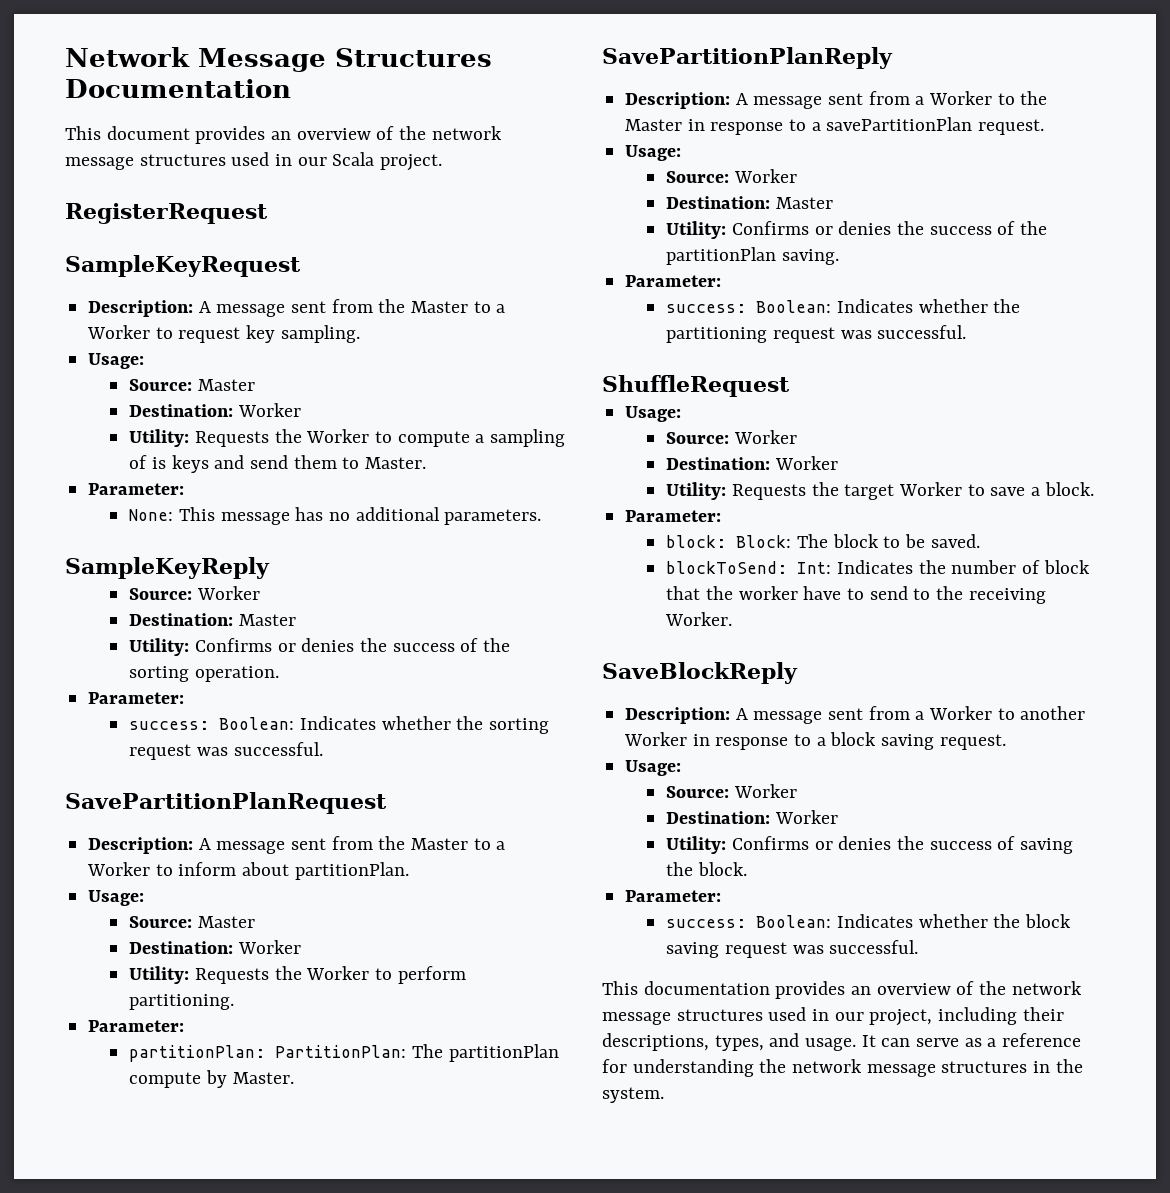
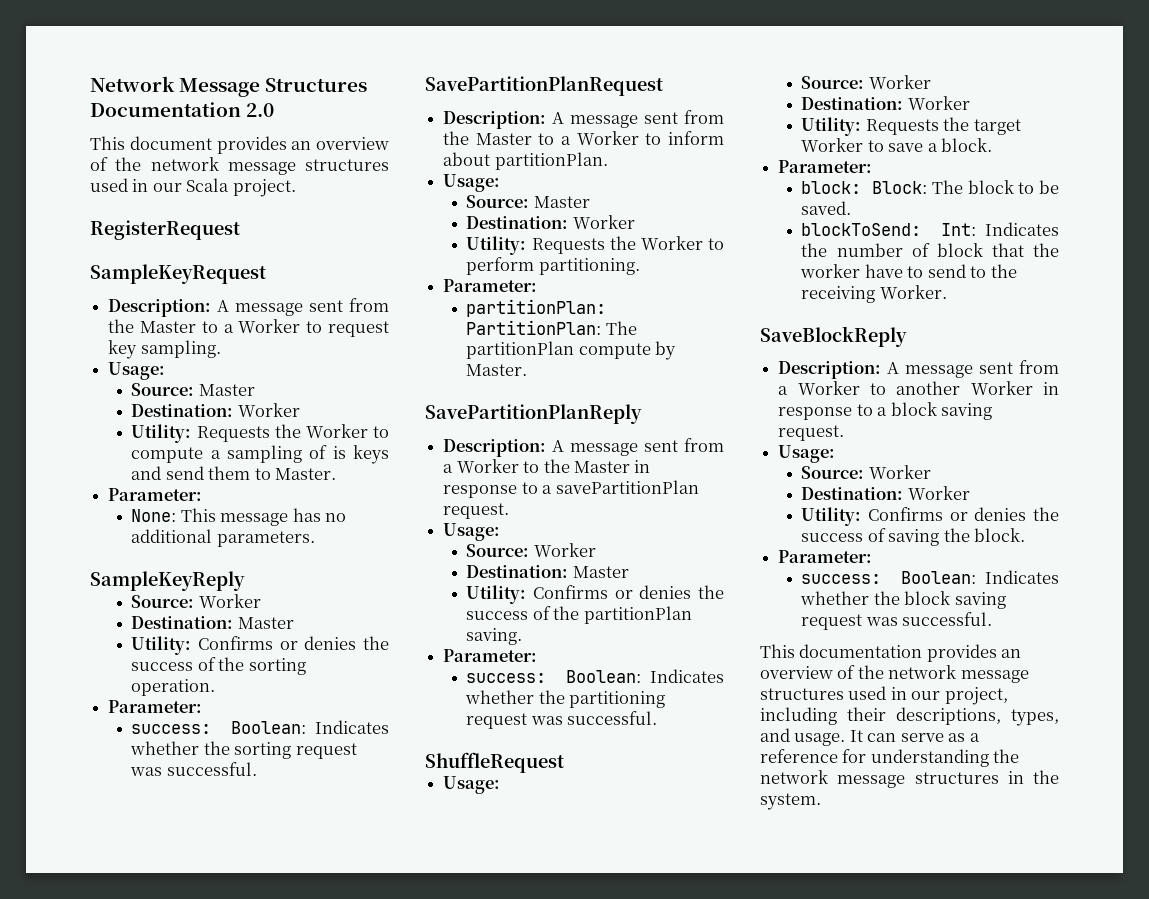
(291, 88) none -> [246,103,275,117] 2.0

